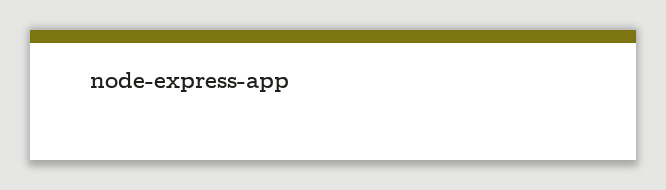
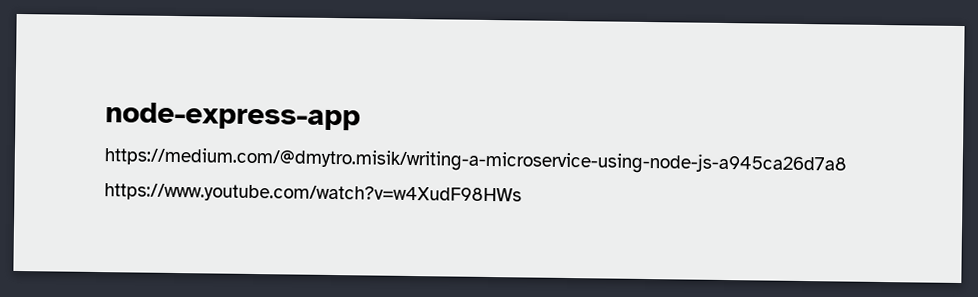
(289, 82) none -> [104,146,847,176] [104,183,522,205] // https://medium.com/@dmytro.misik/writing-a-microservice-using-node-js-a945ca26d7a8 // https://www.youtube.com/watch?v=w4XudF98HWs

